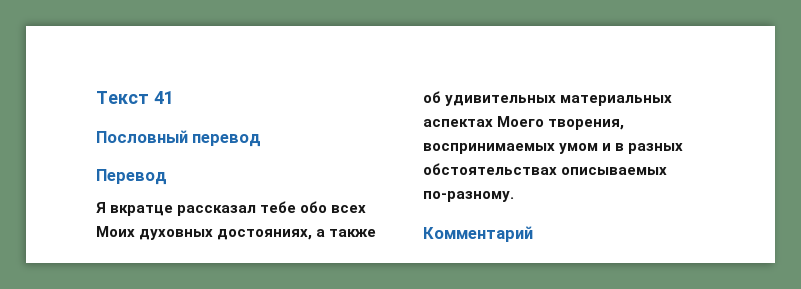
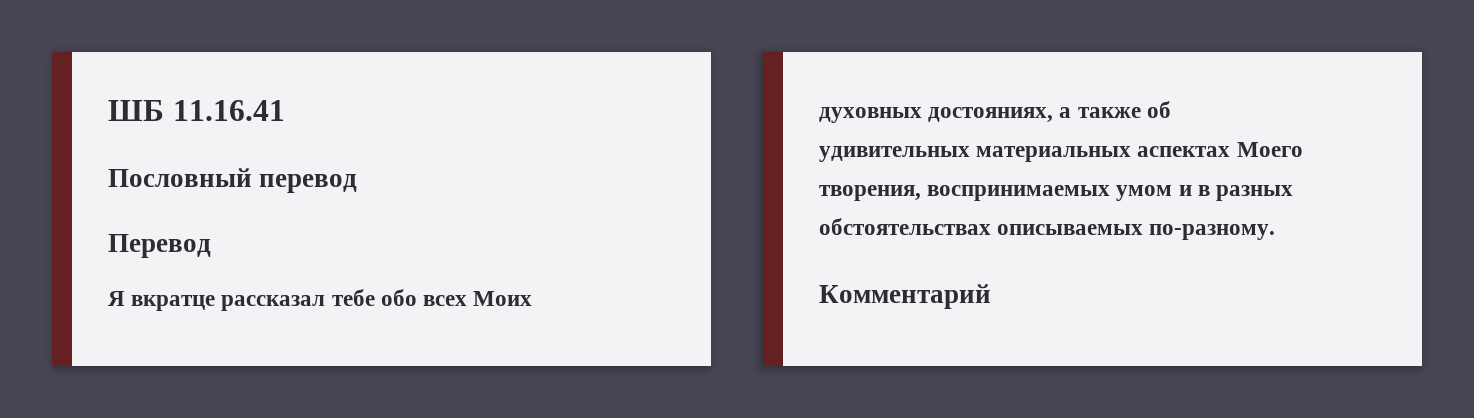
[96,91,174,104] Текст 41 -> [108,100,285,121] ШБ 11.16.41

